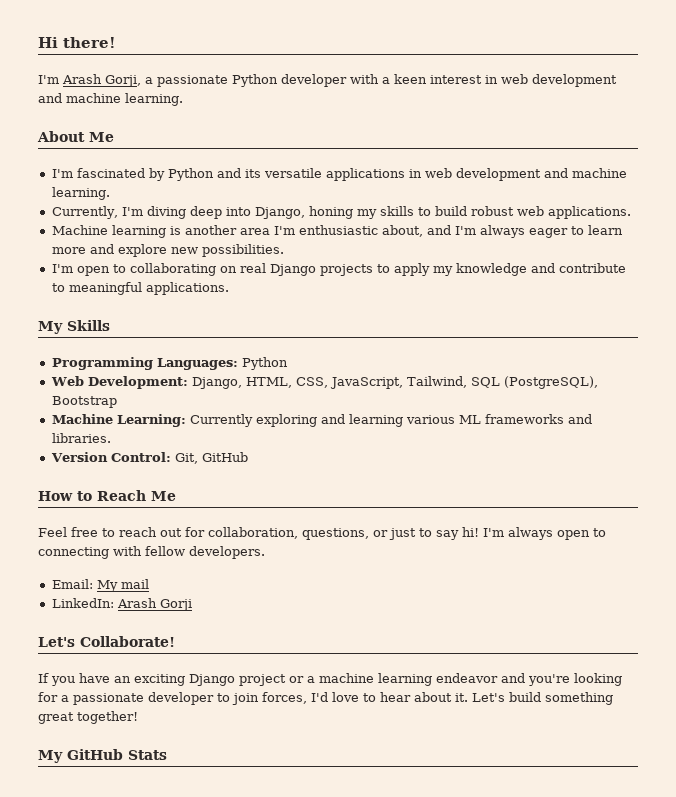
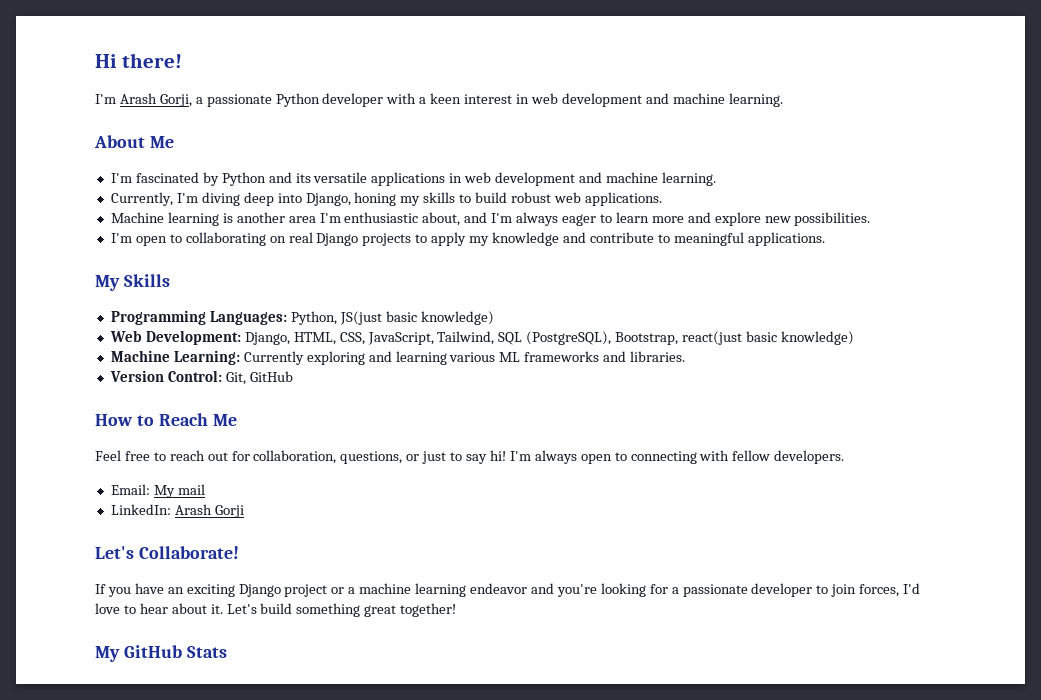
[241,357,288,370] Python -> [290,311,494,325] Python, JS(just basic knowledge)
[51,396,117,408] Bootstrap -> [615,331,854,345] Bootstrap, react(just basic knowledge)

